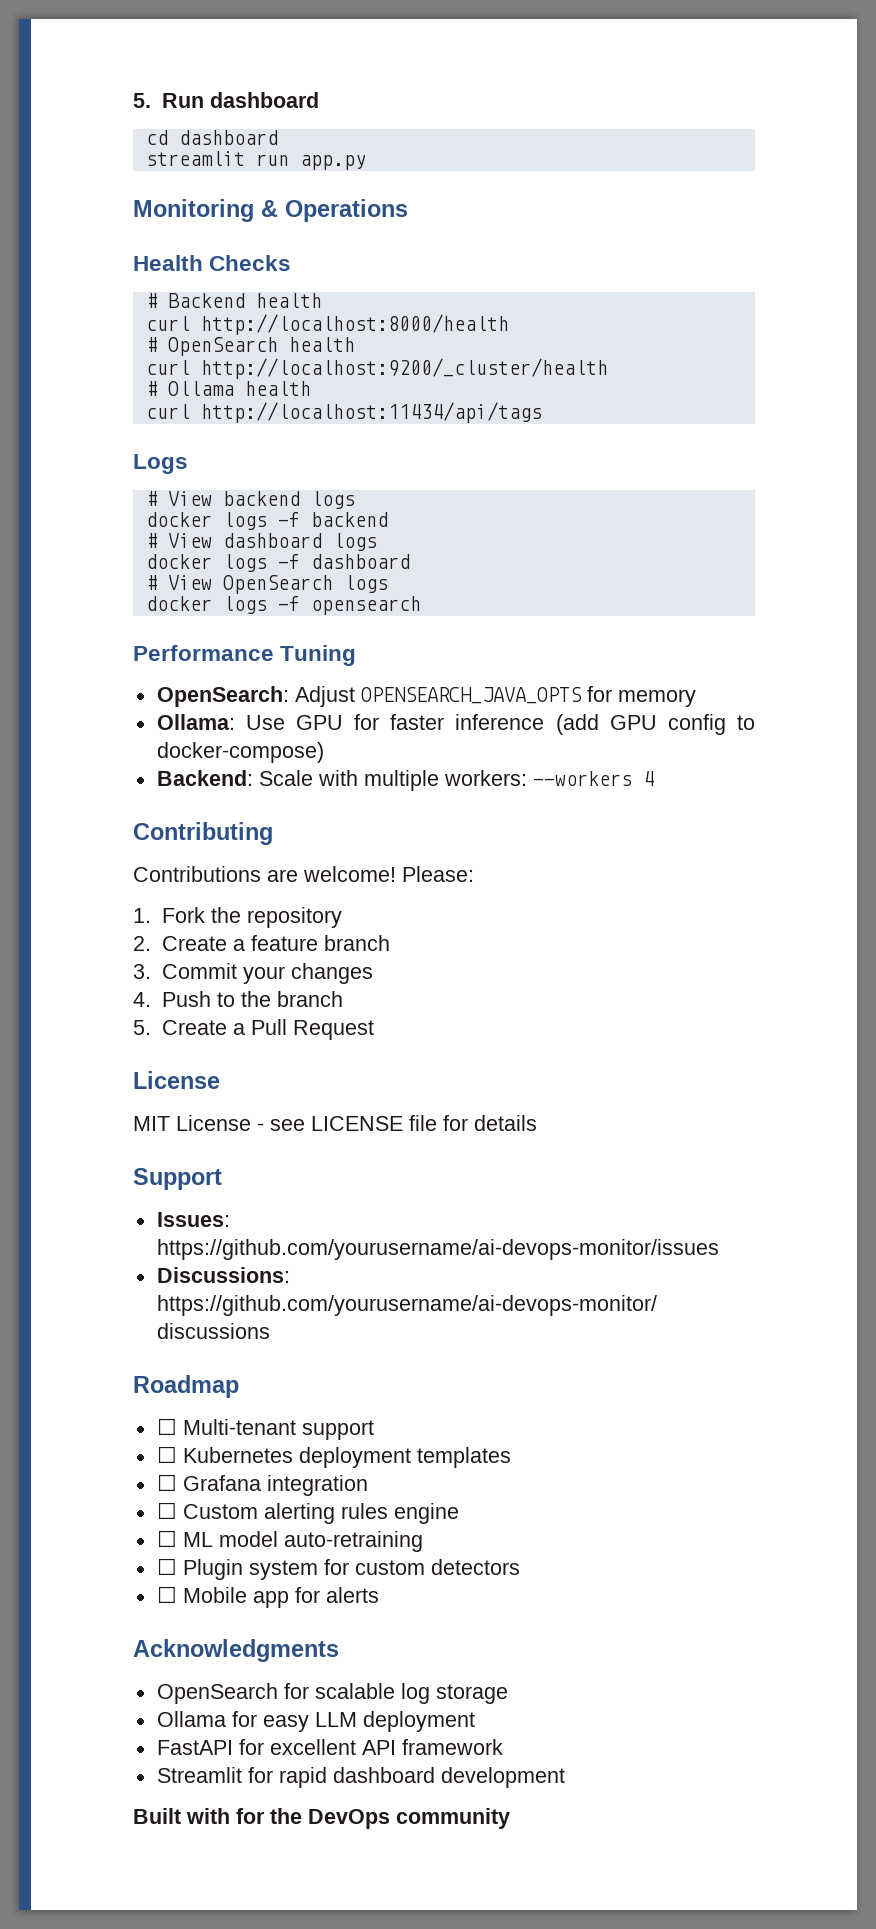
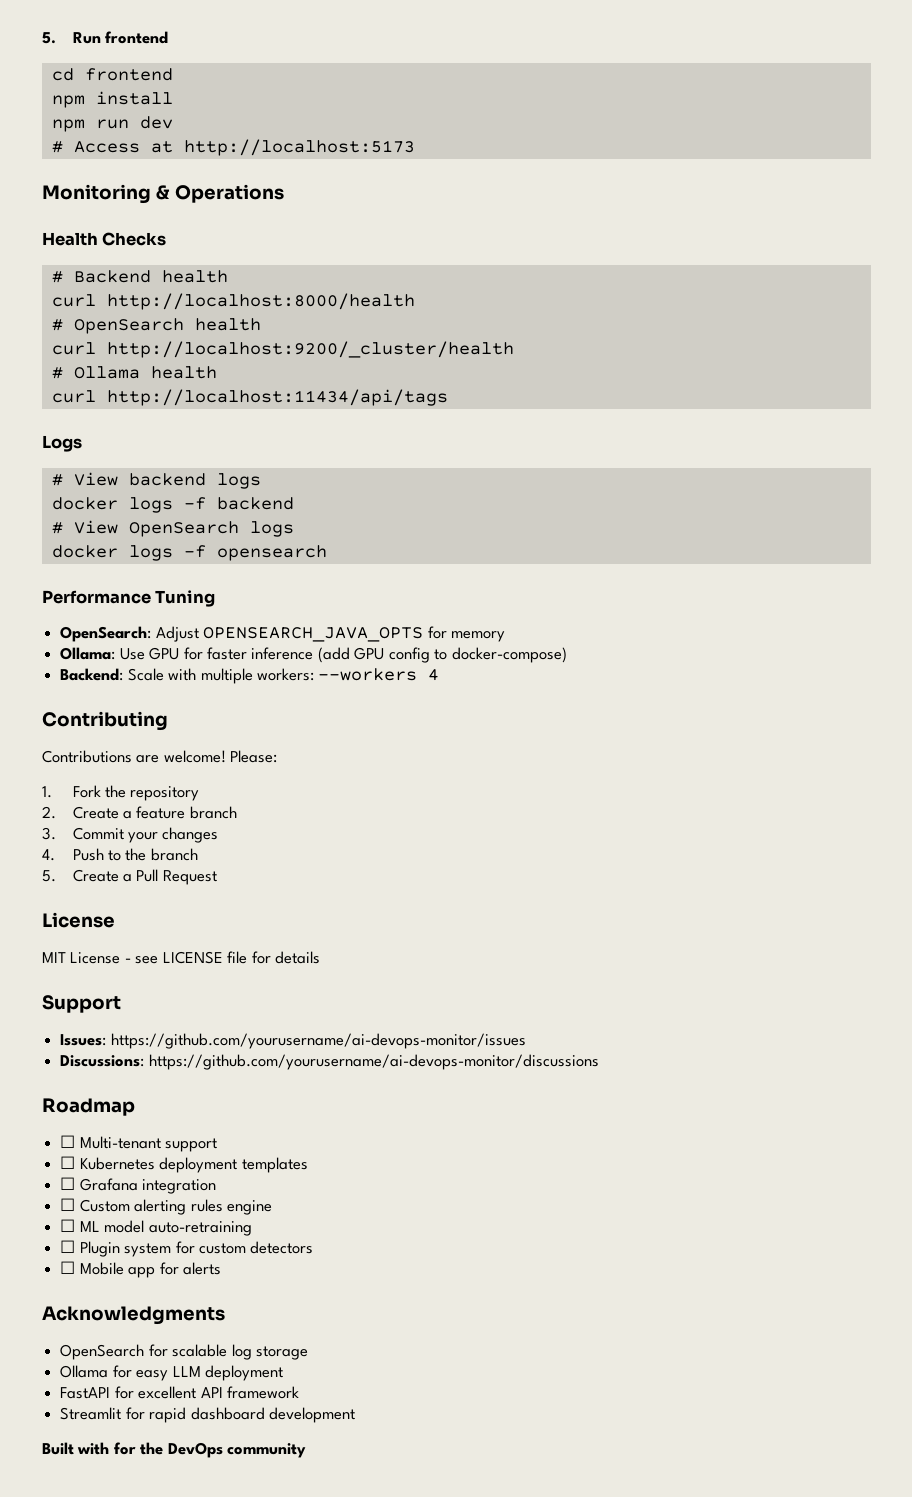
[209,92,319,108] dashboard -> [104,31,168,44] frontend
[178,130,278,145] [145,151,366,170] dashboard // streamlit run app.py -> [84,68,173,81] [51,91,173,108] [51,116,173,132] [51,139,415,156] frontend // npm install // npm run dev // # Access at http://localhost:5173
[145,533,377,551] [145,554,410,572] // # View dashboard logs // docker logs -f dashboard -> (294, 503) none

